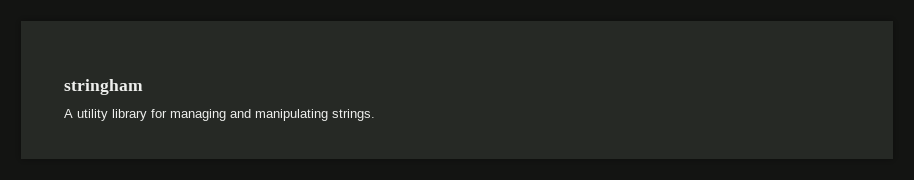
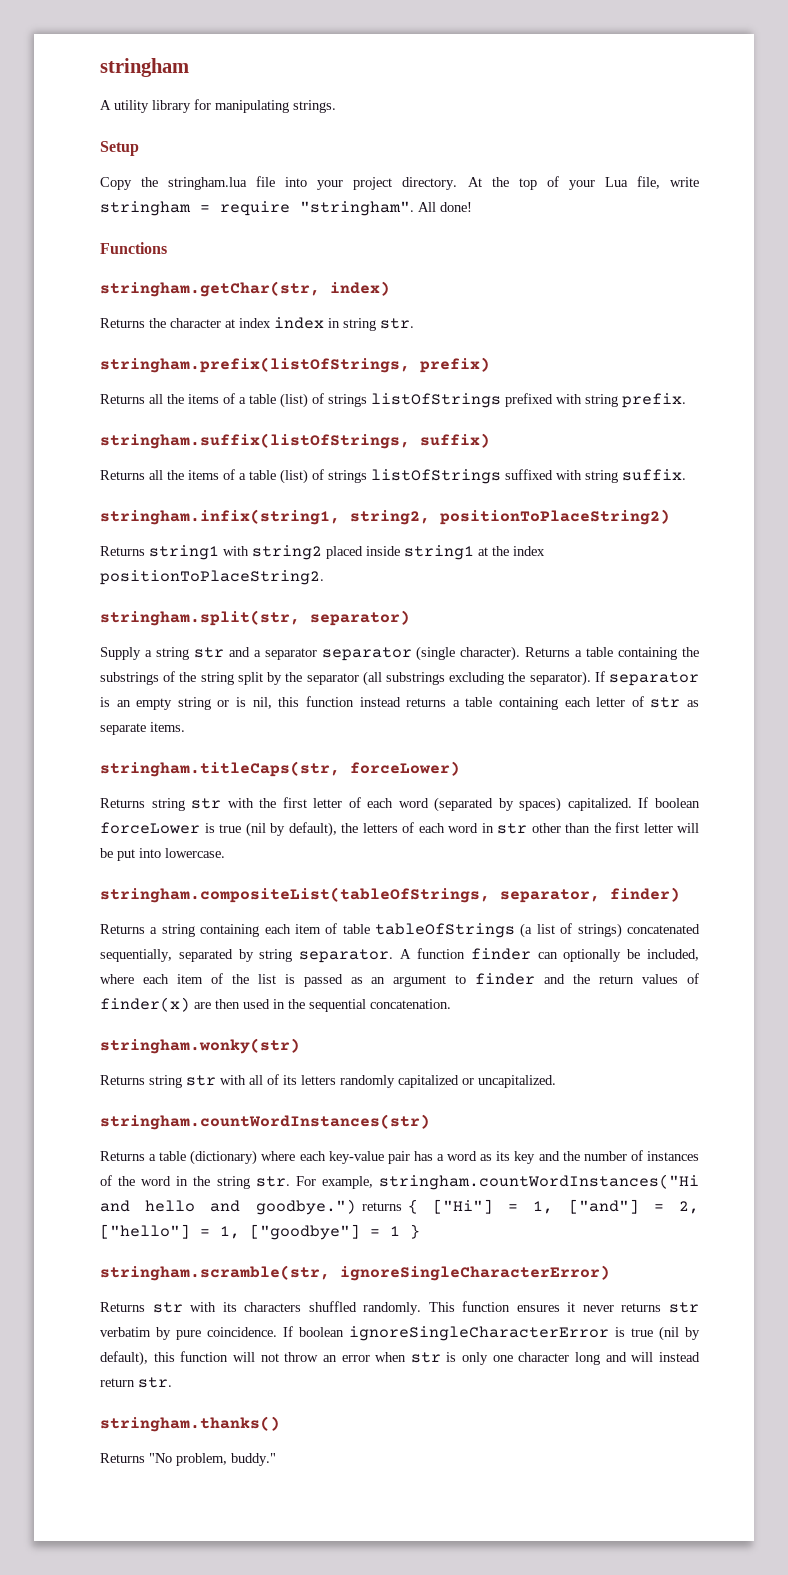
[170,109,251,121] managing and -> (211, 104) none
(375, 115) none -> [100,141,139,156] [100,176,699,190] [100,201,472,216] [100,242,167,254] [100,281,390,297] [100,317,414,331] [100,357,490,373] [100,393,686,408] [100,433,490,449] [100,469,686,484] [100,509,670,525] [100,545,545,560] [100,570,324,585] [100,610,410,626] [100,646,700,661] [100,671,699,686] [100,696,699,710] [100,722,185,735] [100,761,460,777] [100,797,701,812] [100,822,699,837] [100,848,225,861] [100,887,680,903] [100,923,700,938] [100,948,699,963] [100,973,699,987] [100,997,451,1012] [100,1038,300,1054] [100,1074,556,1088] [100,1114,430,1130] [100,1150,699,1165] [100,1174,699,1190] [100,1199,699,1215] [100,1224,420,1240] [100,1265,610,1281] [100,1301,699,1315] [100,1326,700,1341] [100,1351,700,1366] [100,1377,172,1388] [100,1416,280,1432] [100,1453,276,1466] // Setup // Copy the stringham.lua file into your project directory. At the top of your Lua file, write stringham = require "stringham". All done! // Functions // stringham.getChar(str, index) // Returns the character at index index in string str. // stringham.prefix(listOfStrings, prefix) // Returns all the items of a table (list) of strings listOfStrings prefixed with string prefix. // stringham.suffix(listOfStrings, suffix) // Returns all the items of a table (list) of strings listOfStrings suffixed with string suffix. // stringham.infix(string1, string2, positionToPlaceString2) // Returns string1 with string2 placed inside string1 at the index positionToPlaceString2. // stringham.split(str, separator) // Supply a string str and a separator separator (single character). Returns a table containing the substrings of the string split by the separator (all substrings excluding the separator). If separator is an empty string or is nil, this function instead returns a table containing each letter of str as separate items. // stringham.titleCaps(str, forceLower) // Returns string str with the first letter of each word (separated by spaces) capitalized. If boolean forceLower is true (nil by default), the letters of each word in str other than the first letter will be put into lowercase. // stringham.compositeList(tableOfStrings, separator, finder) // Returns a string containing each item of table tableOfStrings (a list of strings) concatenated sequentially, separated by string separator. A function finder can optionally be included, where each item of the list is passed as an argument to finder and the return values of finder(x) are then used in the sequential concatenation. // stringham.wonky(str) // Returns string str with all of its letters randomly capitalized or uncapitalized. // stringham.countWordInstances(str) // Returns a table (dictionary) where each key-value pair has a word as its key and the number of instances of the word in the string str. For example, stringham.countWordInstances("Hi and hello and goodbye.") returns { ["Hi"] = 1, ["and"] = 2, ["hello"] = 1, ["goodbye"] = 1 } // stringham.scramble(str, ignoreSingleCharacterError) // Returns str with its characters shuffled randomly. This function ensures it never returns str verbatim by pure coincidence. If boolean ignoreSingleCharacterError is true (nil by default), this function will not throw an error when str is only one character long and will instead return str. // stringham.thanks() // Returns "No problem, buddy."

